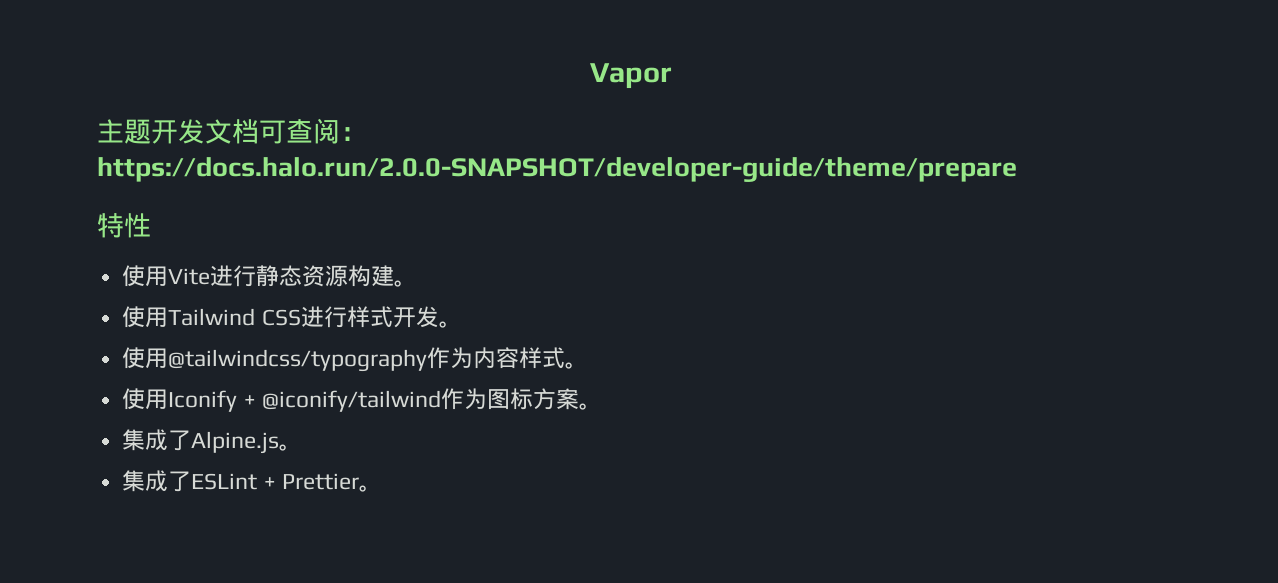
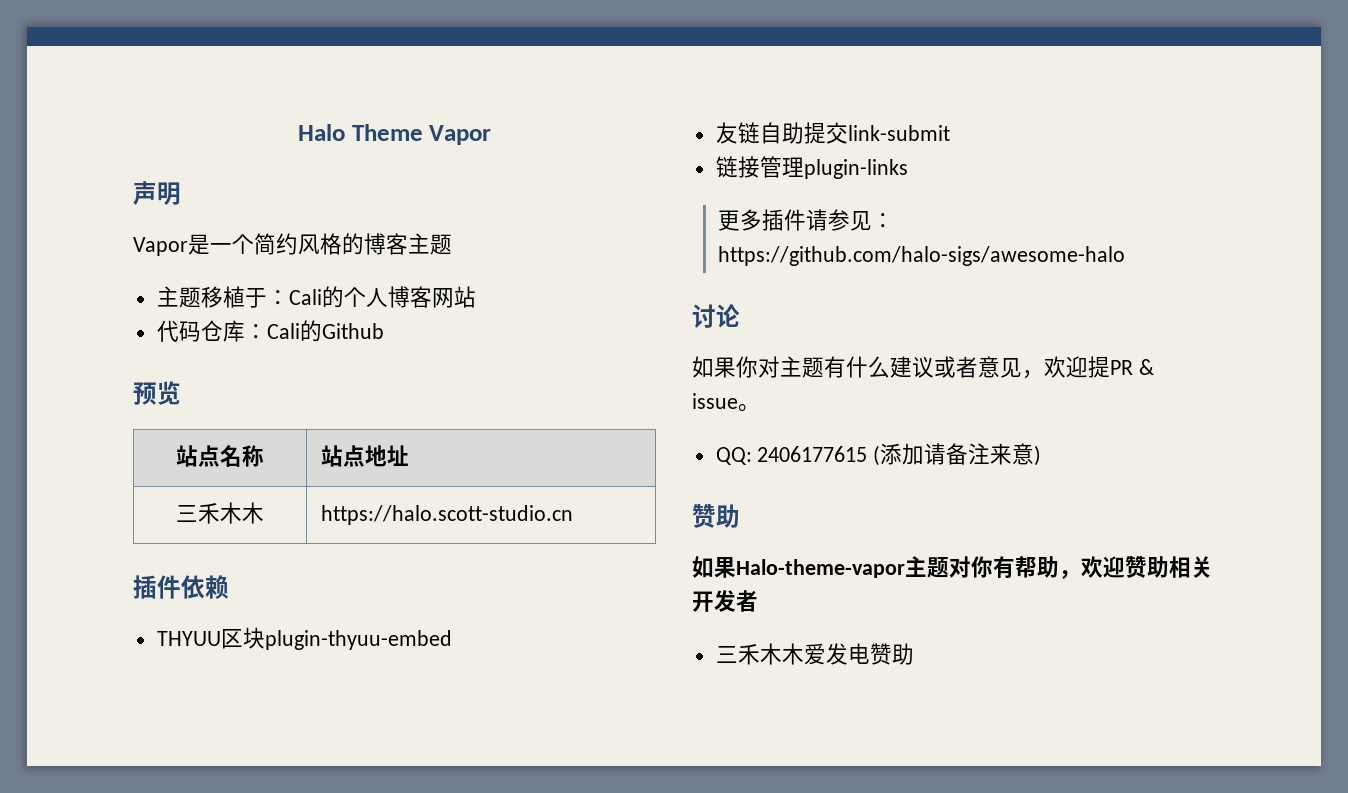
(589, 76) none -> [297,124,423,141] Halo Theme
[97,118,367,144] [97,157,1017,182] [97,213,151,238] [122,265,418,287] [122,306,462,328] [122,347,589,372] [122,388,602,412] [122,429,303,454] [122,470,382,492] 主题开发文档可查阅：https://docs.halo.run/2.0.0-SNAPSHOT/developer-guide/theme/prepare // 特性 // 使用Vite进行静态资源构建。 // 使用Tailwind CSS进行样式开发。 // 使用@tailwindcss/typography作为内容样式。 // 使用Iconify + @iconify/tailwind作为图标方案。 // 集成了Alpine.js。 // 集成了ESLint + Prettier。 -> [133,181,181,205] [133,233,452,256] [156,286,476,308] [156,320,384,342] [133,381,181,405] [176,445,264,467] [320,445,409,467] [176,502,264,524] [320,505,573,525] [133,575,229,599] [156,627,452,650] [715,122,950,144] [715,156,908,179] [717,209,894,231] [717,246,1125,266] [692,304,740,328] [692,356,1154,379] [692,393,760,412] [715,443,1042,466] [692,504,740,528] [692,556,1213,579] [692,590,758,612] [715,643,914,665] 声明 // Vapor是一个简约风格的博客主题 // 主题移植于：Cali的个人博客网站 // 代码仓库：Cali的Github // 预览 // 站点名称 | 站点地址 // 三禾木木 | https://halo.scott-studio.cn // 插件依赖 // THYUU区块plugin-thyuu-embed // 友链自助提交link-submit // 链接管理plugin-links // 更多插件请参见：https://github.com/halo-sigs/awesome-halo // 讨论 // 如果你对主题有什么建议或者意见，欢迎提PR & issue。 // QQ: 2406177615 (添加请备注来意) // 赞助 // 如果Halo-theme-vapor主题对你有帮助，欢迎赞助相关开发者 // 三禾木木爱发电赞助

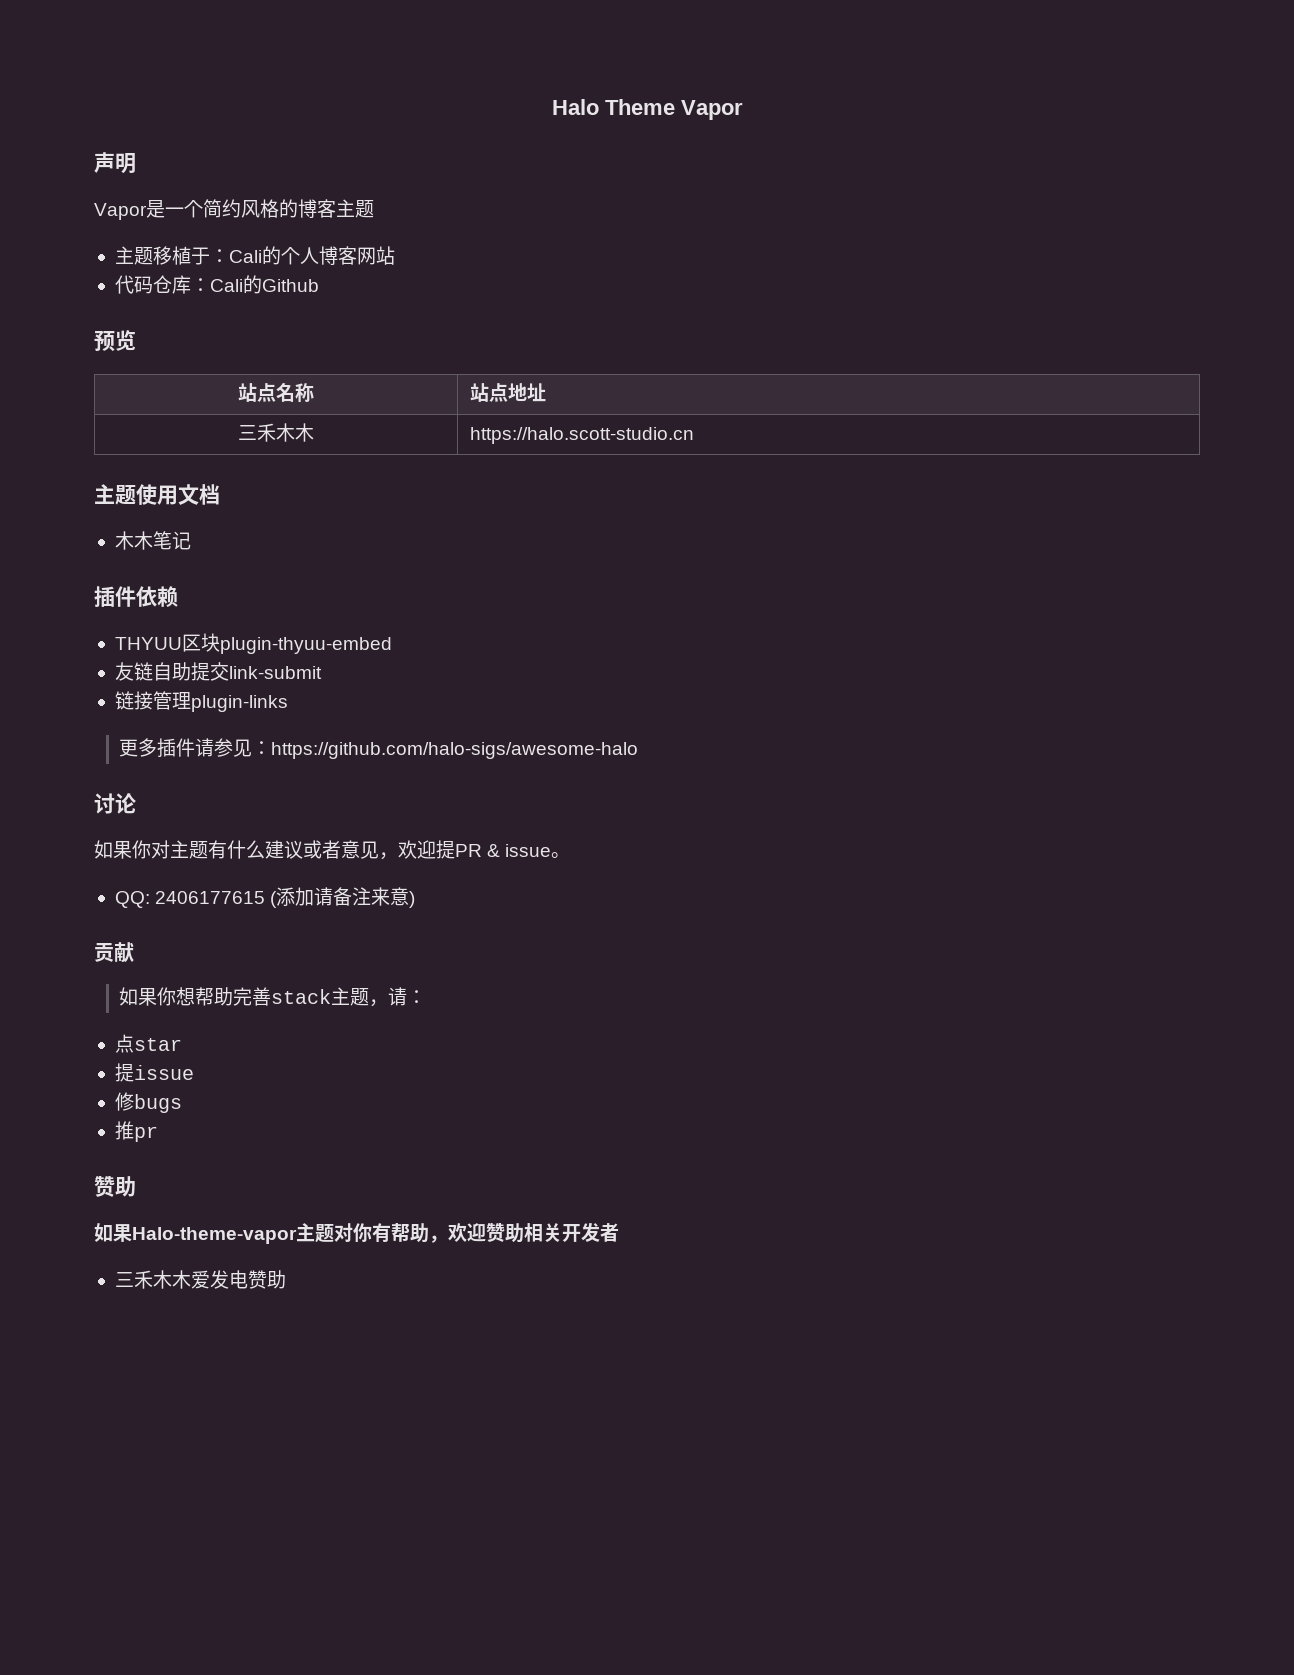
(573, 515) none -> [94,484,220,505] [114,531,191,550] // 主题使用文档 // 木木笔记
(1042, 455) none -> [94,942,134,963] [119,987,427,1007] [114,1034,182,1053] [114,1063,194,1082] [114,1092,182,1113] [114,1121,158,1142] // 贡献 // 如果你想帮助完善stack主题，请： // 点star // 提issue // 修bugs // 推pr

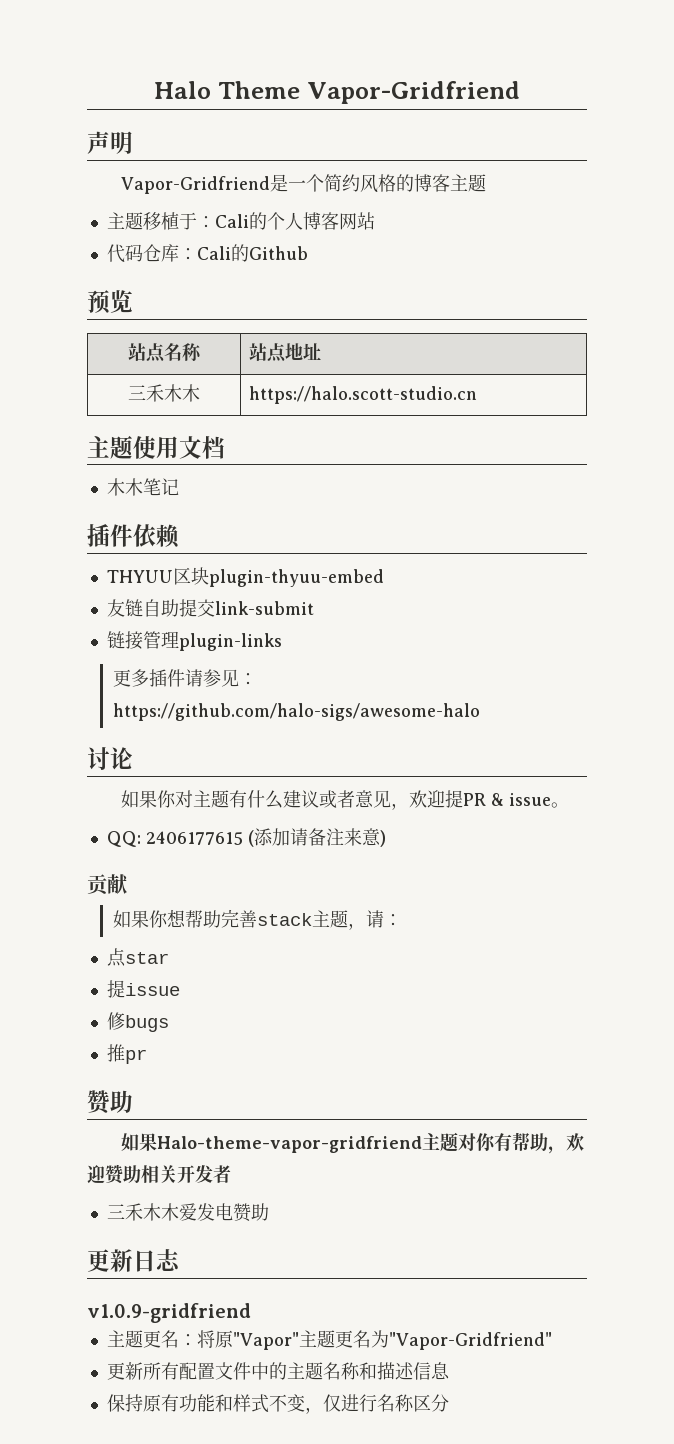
[680,100,743,120] Vapor -> [306,81,520,104] Vapor-Gridfriend
[94,203,147,220] Vapor -> [120,176,270,194] Vapor-Gridfriend
[132,1227,297,1244] Halo-theme-vapor -> [156,1136,422,1153] Halo-theme-vapor-gridfriend
(286, 1279) none -> [87,1249,181,1272] [87,1303,251,1323] [106,1330,552,1350] [106,1362,450,1380] [106,1394,449,1414] // 更新日志 // v1.0.9-gridfriend // 主题更名：将原"Vapor"主题更名为"Vapor-Gridfriend" // 更新所有配置文件中的主题名称和描述信息 // 保持原有功能和样式不变，仅进行名称区分

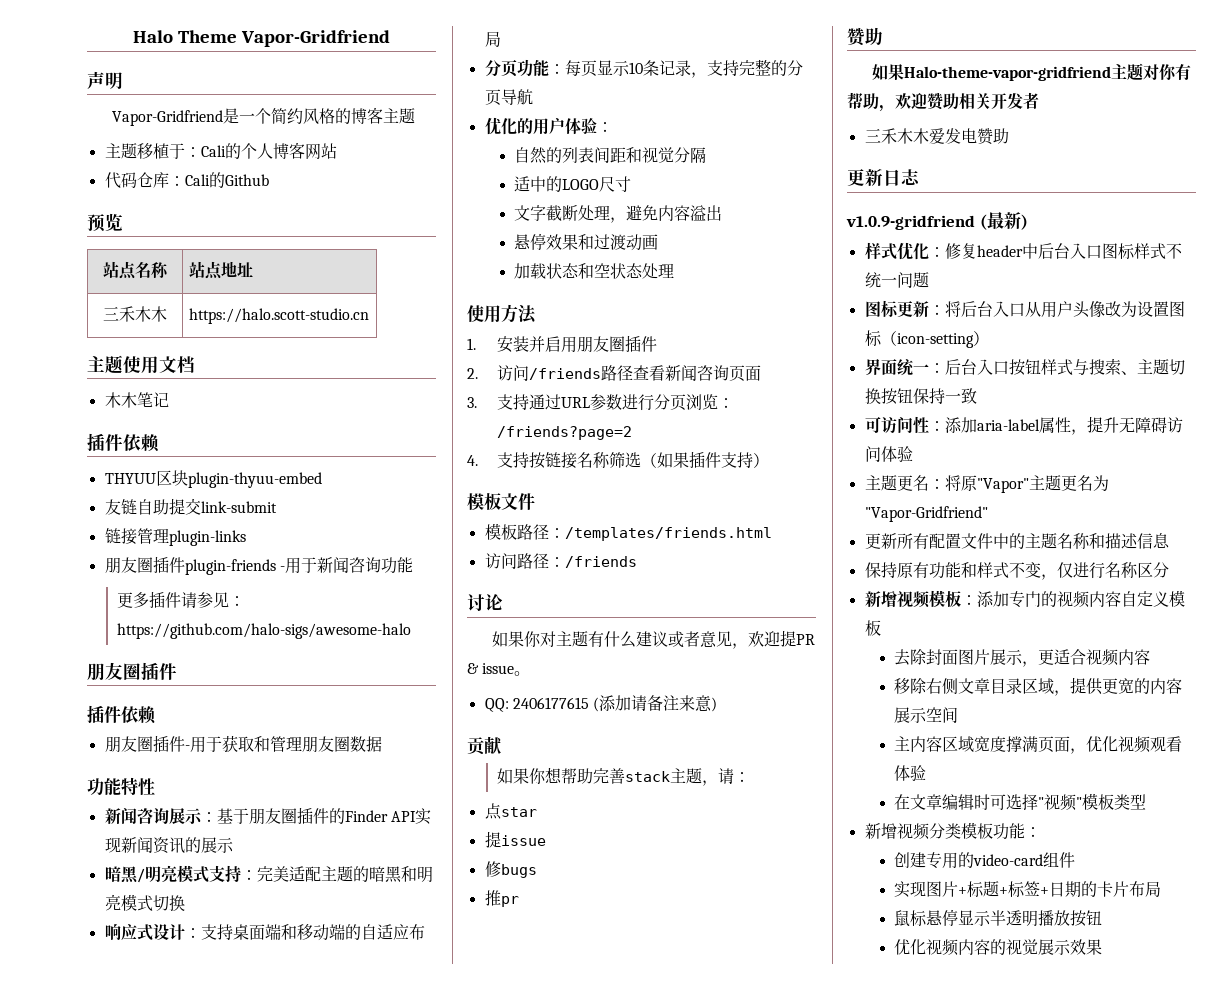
(282, 642) none -> [104,556,413,575] // 朋友圈插件plugin-friends -用于新闻咨询功能
(481, 712) none -> [87,662,177,680] [87,705,156,724] [104,735,382,753] [87,777,155,796] [104,807,431,825] [104,837,234,854] [104,865,433,883] [104,894,185,912] [104,924,425,941] [484,31,501,47] [484,59,803,78] [484,89,533,106] [484,117,613,135] [514,147,707,164] [514,176,632,192] [514,205,723,223] [514,233,659,251] [514,263,675,279] [467,304,537,324] [467,335,657,353] [467,365,761,382] [467,394,734,411] [496,426,632,440] [467,451,769,469] [467,493,535,510] [484,523,772,541] [484,553,637,569] // 朋友圈插件 // 插件依赖 // 朋友圈插件-用于获取和管理朋友圈数据 // 功能特性 // 新闻咨询展示：基于朋友圈插件的Finder API实现新闻资讯的展示 // 暗黑/明亮模式支持：完美适配主题的暗黑和明亮模式切换 // 响应式设计：支持桌面端和移动端的自适应布局 // 分页功能：每页显示10条记录，支持完整的分页导航 // 优化的用户体验： // 自然的列表间距和视觉分隔 // 适中的LOGO尺寸 // 文字截断处理，避免内容溢出 // 悬停效果和过渡动画 // 加载状态和空状态处理 // 使用方法 // 1.安装并启用朋友圈插件 // 2.访问/friends路径查看新闻咨询页面 // 3.支持通过URL参数进行分页浏览：/friends?page=2 // 4.支持按链接名称筛选（如果插件支持） // 模板文件 // 模板路径：/templates/friends.html // 访问路径：/friends
(251, 1313) none -> [979,212,1028,230] [864,242,1182,260] [864,272,929,288] [864,300,1185,318] [864,330,989,348] [864,358,1185,376] [864,388,977,405] [864,416,1183,435] [864,446,913,462] (最新) // 样式优化：修复header中后台入口图标样式不统一问题 // 图标更新：将后台入口从用户头像改为设置图标（icon-setting） // 界面统一：后台入口按钮样式与搜索、主题切换按钮保持一致 // 可访问性：添加aria-label属性，提升无障碍访问体验
(449, 1403) none -> [864,590,1185,608] [864,620,881,636] [894,649,1151,667] [894,677,1183,696] [894,707,959,723] [894,736,1183,754] [894,765,927,781] [894,793,1147,811] [864,822,1041,840] [894,852,1076,869] [894,881,1162,898] [894,909,1103,927] [894,939,1103,956] // 新增视频模板：添加专门的视频内容自定义模板 // 去除封面图片展示，更适合视频内容 // 移除右侧文章目录区域，提供更宽的内容展示空间 // 主内容区域宽度撑满页面，优化视频观看体验 // 在文章编辑时可选择"视频"模板类型 // 新增视频分类模板功能： // 创建专用的video-card组件 // 实现图片+标题+标签+日期的卡片布局 // 鼠标悬停显示半透明播放按钮 // 优化视频内容的视觉展示效果

